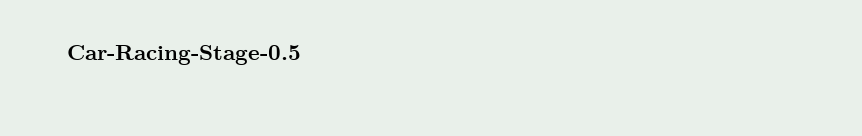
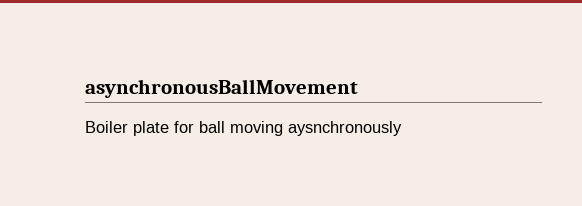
[67,45,301,65] Car-Racing-Stage-0.5 -> [85,79,358,98] [85,121,402,136] asynchronousBallMovement // Boiler plate for ball moving aysnchronously

